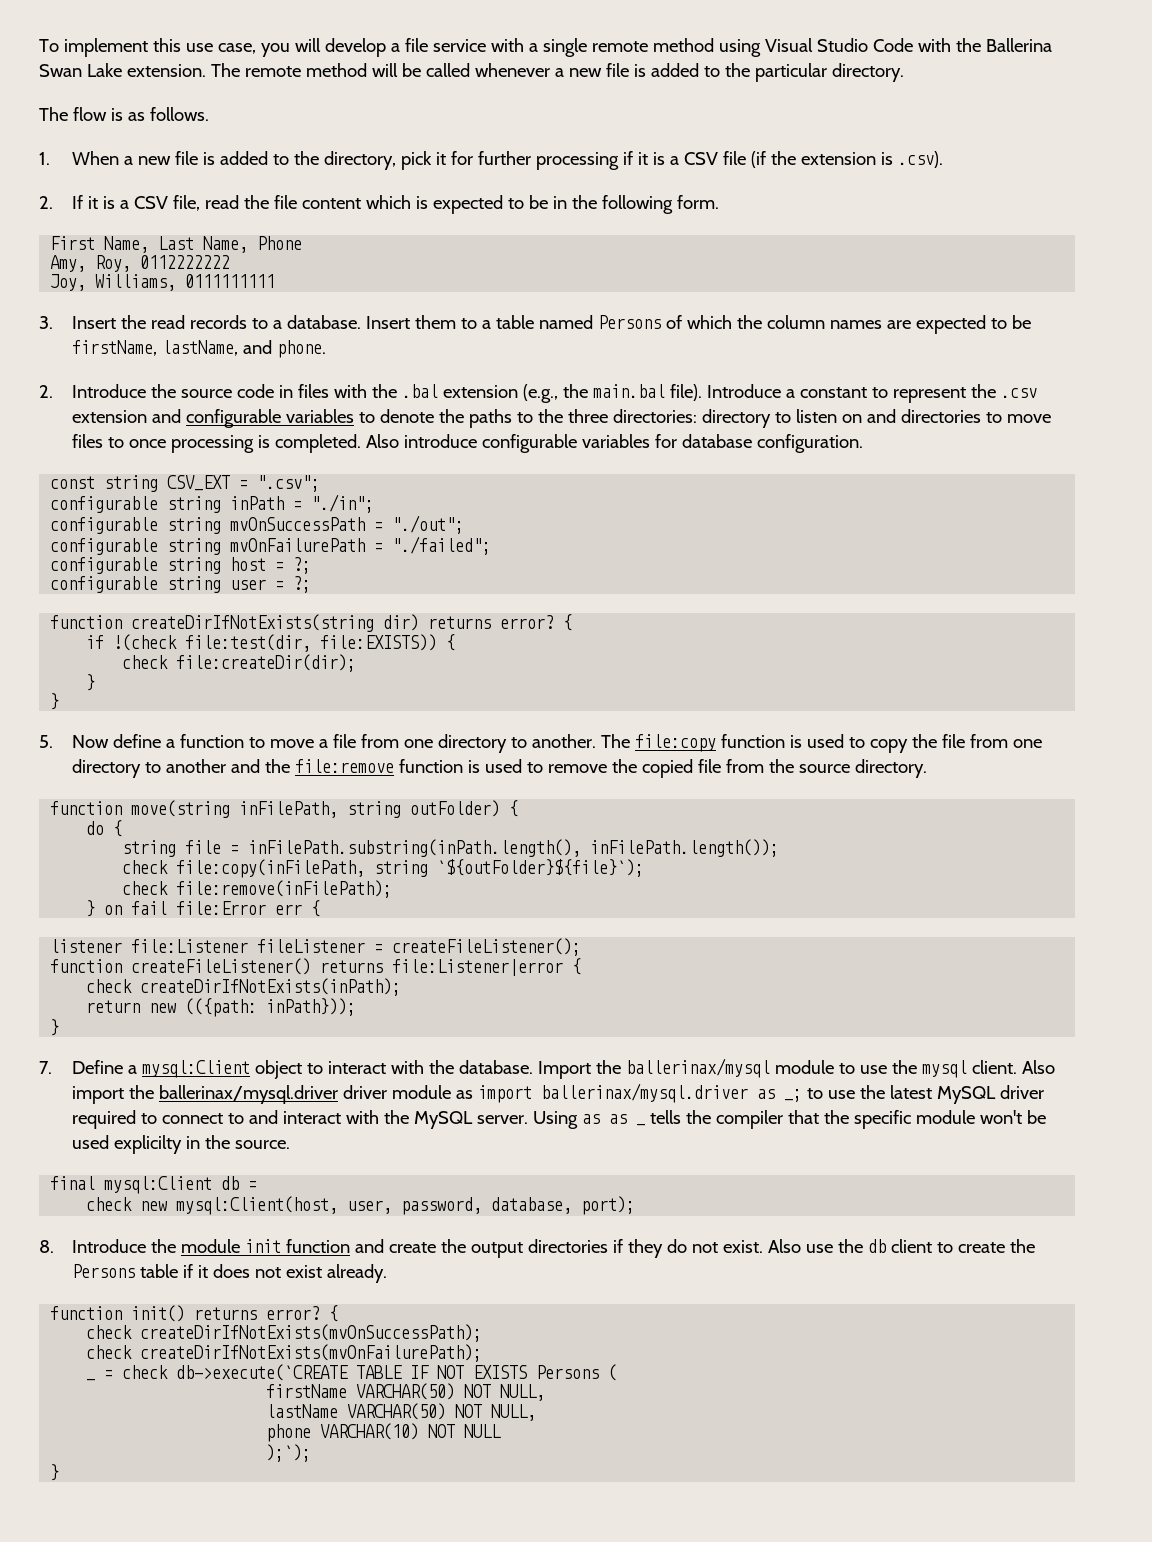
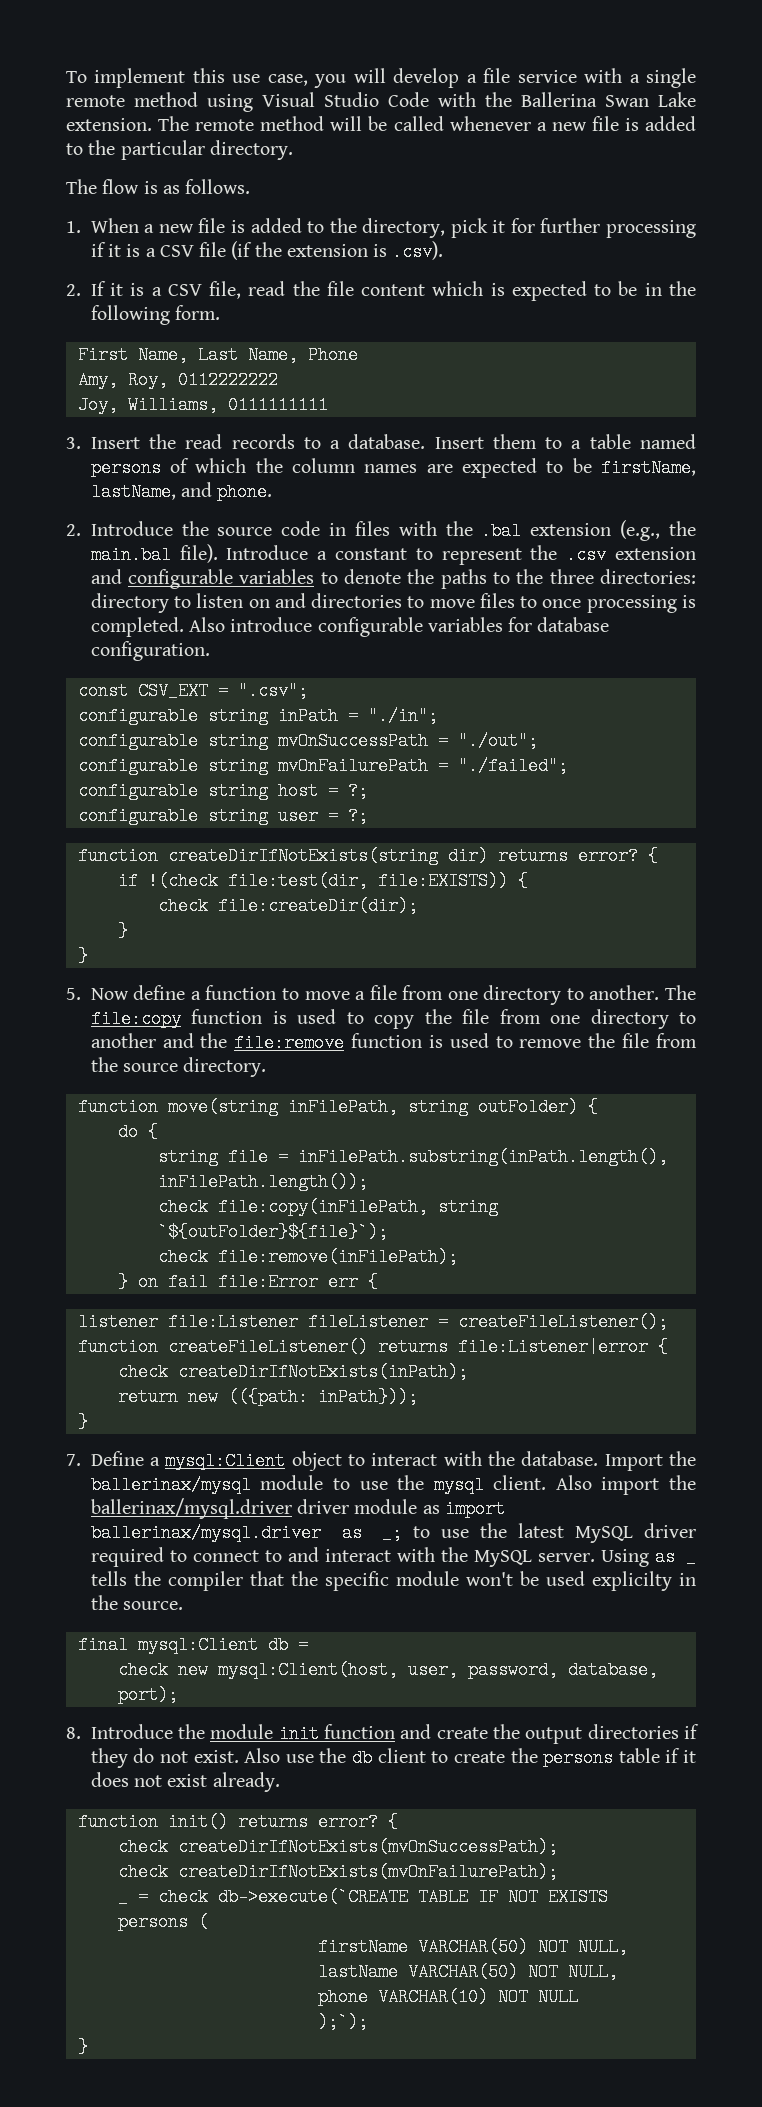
[597,315,661,329] Persons -> [90,459,161,477] persons
[104,475,159,492] string -> (128, 691) none
[641,759,693,778] copied -> (616, 1040) none
[608,1114,627,1124] as -> (675, 1557) none
[71,1264,135,1278] Persons -> [543,1749,614,1767] persons
[536,1365,600,1379] Persons -> [117,1913,188,1931] persons

